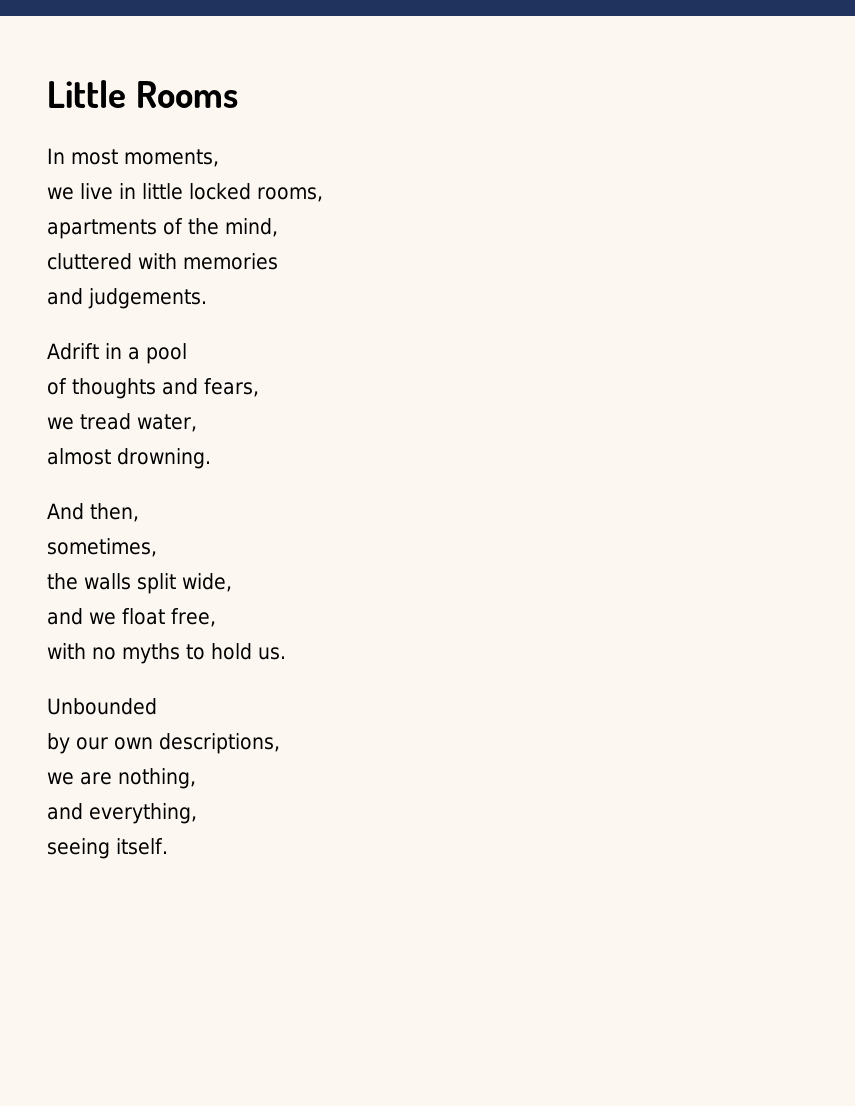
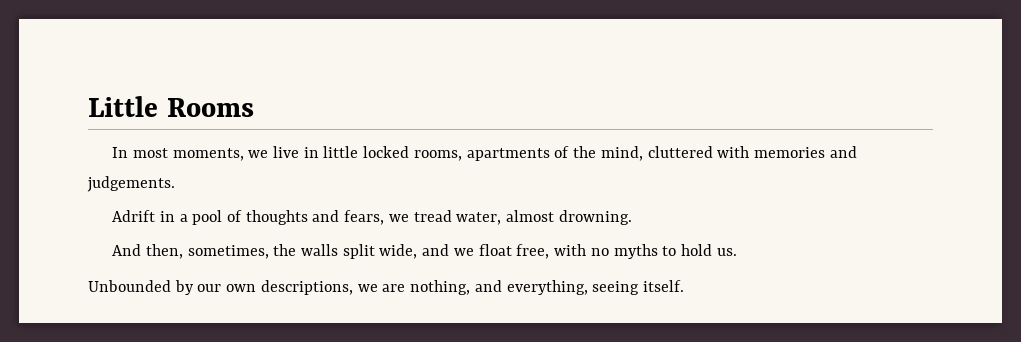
(219, 158) // -> (244, 154) none
(323, 194) // -> (462, 155) none
(278, 227) // -> (643, 153) none
(278, 261) // -> (825, 152) none
(187, 353) // -> (223, 217) none
(259, 387) // -> (385, 217) none
(197, 423) // -> (502, 218) none
(139, 512) // -> (183, 251) none
(157, 547) // -> (269, 252) none
(232, 582) // -> (418, 251) none
(216, 617) // -> (550, 251) none
(157, 706) // -> (171, 286) none
(280, 743) // -> (353, 287) none
(196, 778) // -> (471, 287) none
(197, 813) // -> (588, 287) none

